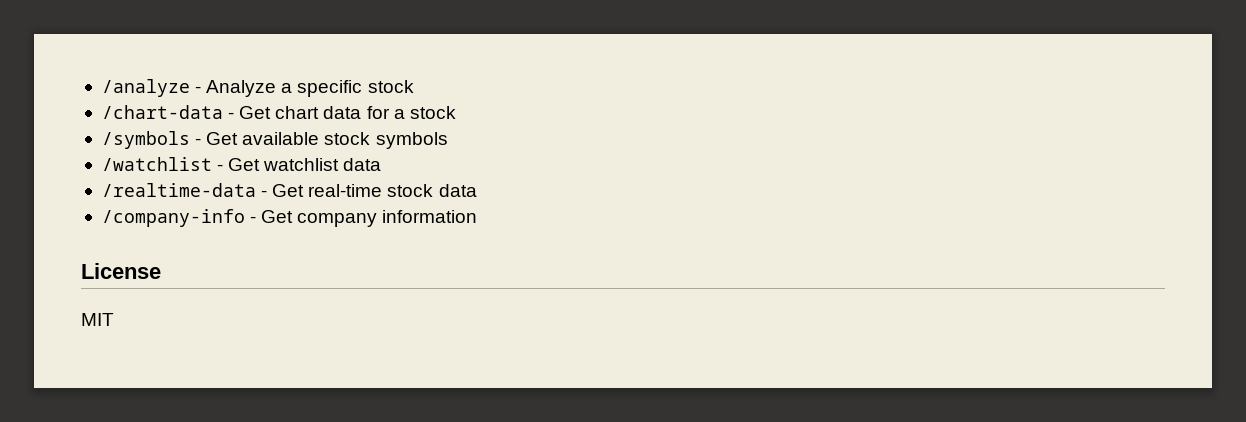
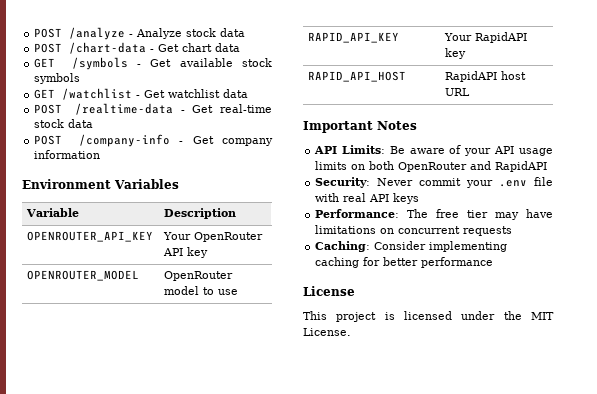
(101, 88) none -> [34,28,63,38] POST
[281,80,414,97] a specific stock // -> [186,28,246,37] [34,43,63,53] stock data // POST
[366,106,456,119] for a stock // -> [34,58,56,68] // GET
(448, 140) none -> [34,89,56,99] GET
(382, 164) none -> [34,104,63,114] POST
(477, 190) none -> [34,135,63,145] POST
[81,263,161,279] [81,313,114,326] License // MIT -> [22,179,179,189] [26,208,80,217] [164,208,237,219] [27,231,154,242] [163,232,264,242] [163,247,209,258] [27,270,140,281] [164,271,234,281] [164,286,239,295] [308,32,400,43] [444,32,528,43] [445,48,467,59] [308,71,407,82] [445,71,527,82] [445,88,471,96] [303,121,417,133] [314,145,553,156] [315,161,548,172] [315,177,553,188] [315,193,420,204] [315,209,553,220] [315,225,513,236] [315,241,508,252] [315,257,494,268] [303,286,355,296] [303,311,554,322] [303,328,351,336] Environment Variables // Variable | Description // OPENROUTER_API_KEY | Your OpenRouter API key // OPENROUTER_MODEL | OpenRouter model to use // RAPID_API_KEY | Your RapidAPI key // RAPID_API_HOST | RapidAPI host URL // Important Notes // API Limits: Be aware of your API usage limits on both OpenRouter and RapidAPI // Security: Never commit your .env file with real API keys // Performance: The free tier may have limitations on concurrent requests // Caching: Consider implementing caching for better performance // License // This project is licensed under the MIT License.

